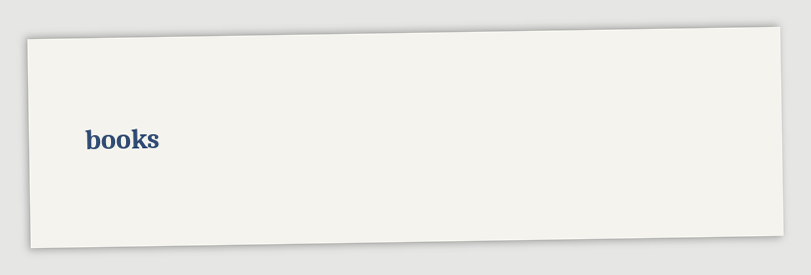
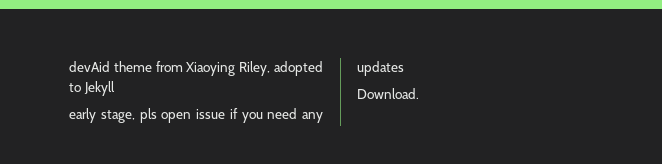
[84,128,160,150] books -> [69,61,323,76] [69,81,115,96] [69,108,323,123] [357,61,404,76] [357,88,419,99] devAid theme from Xiaoying Riley, adopted to Jekyll // early stage, pls open issue if you need any updates // Download.

